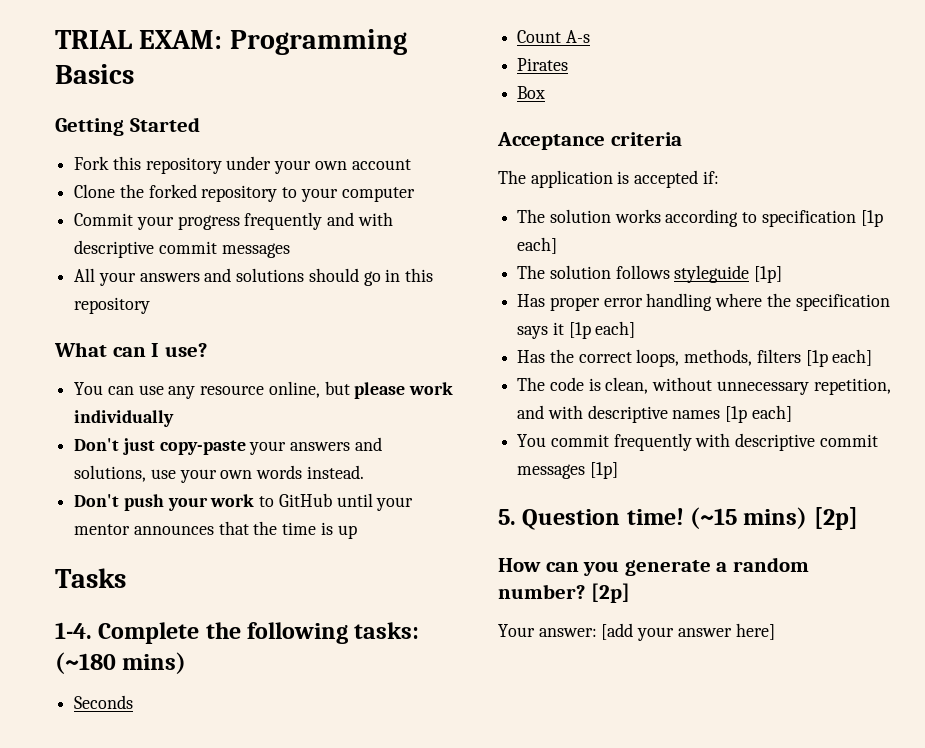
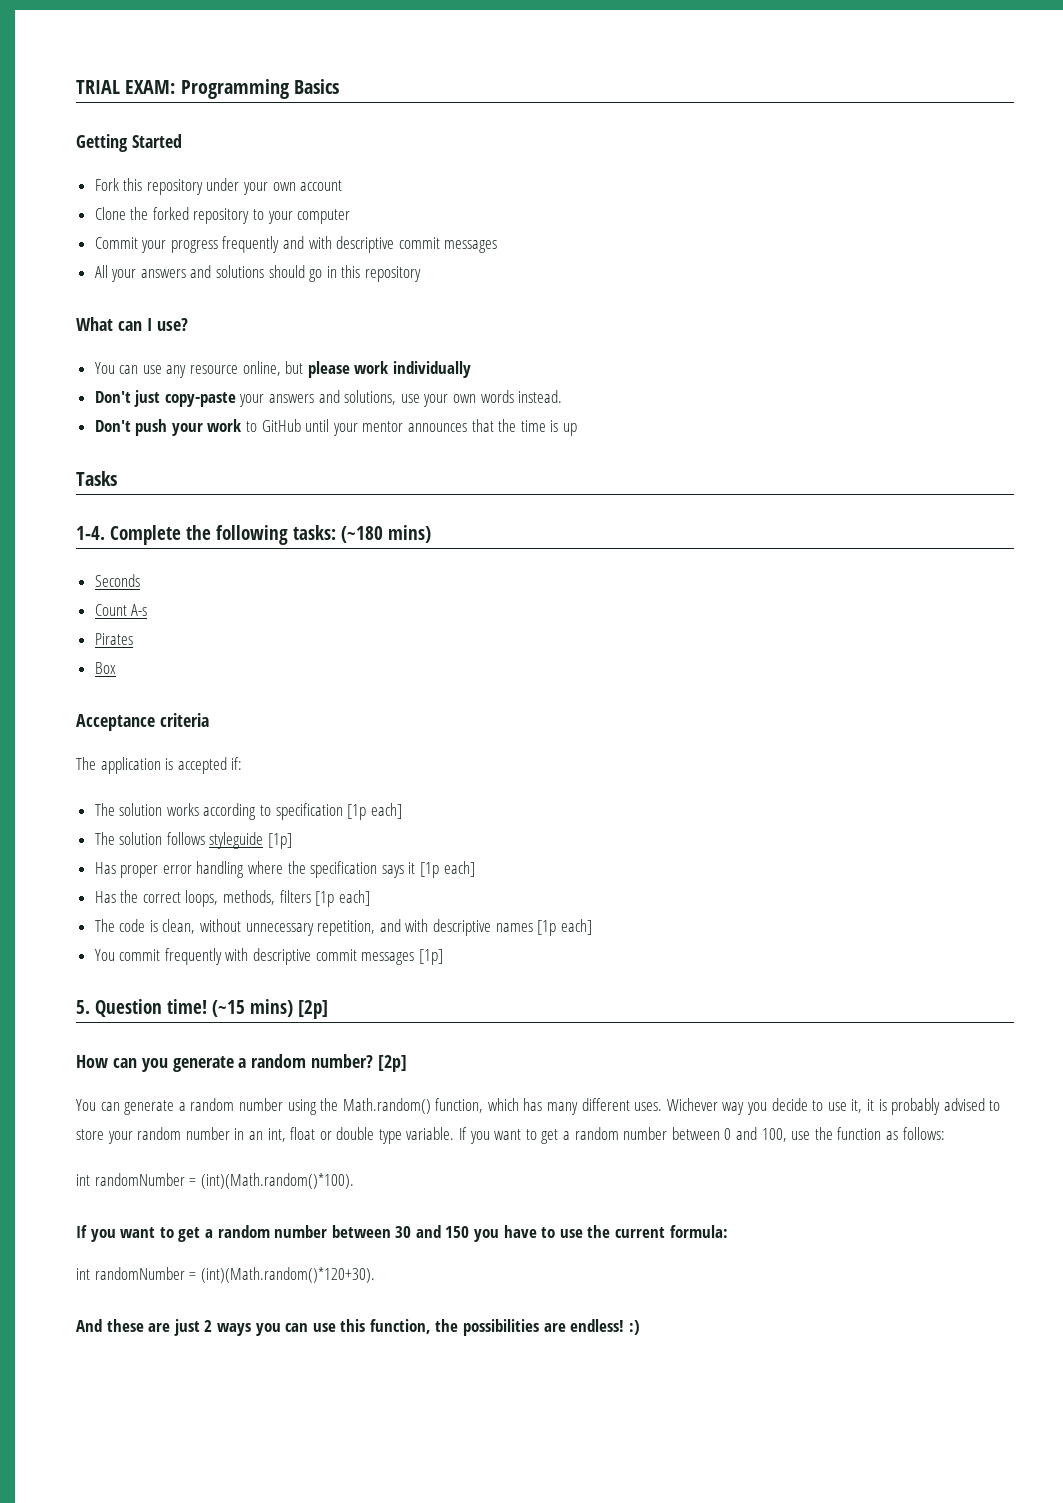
[498,623,775,641] Your answer: [add your answer here] -> [76,1098,1001,1115] [76,1127,945,1144] [76,1173,354,1189] [76,1225,728,1242] [76,1267,375,1283] [76,1319,640,1336] You can generate a random number using the Math.random() function, which has many different uses. Wichever way you decide to use it, it is probably advised to store your random number in an int, float or double type variable. If you want to get a random number between 0 and 100, use the function as follows: // int randomNumber = (int)(Math.random()*100). // If you want to get a random number between 30 and 150 you have to use the current formula: // int randomNumber = (int)(Math.random()*120+30). // And these are just 2 ways you can use this function, the possibilities are endless! :)

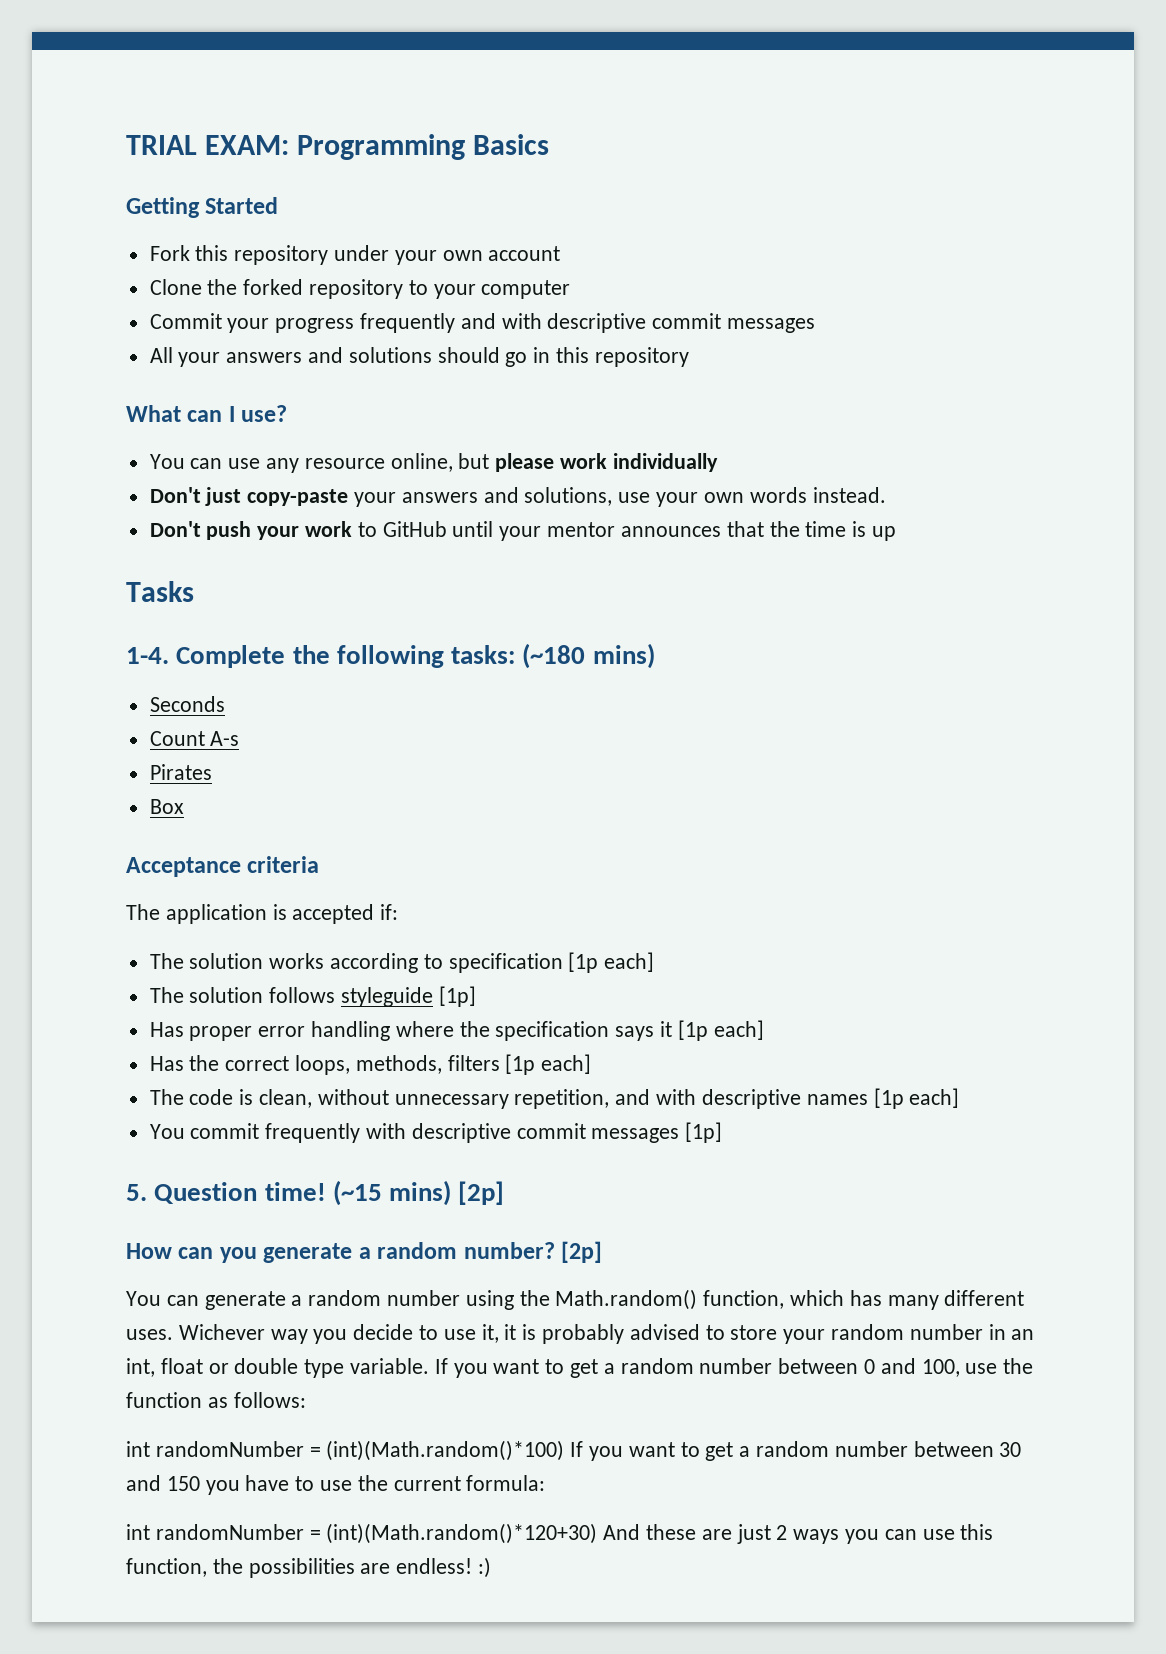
[200,1173,354,1189] (int)(Math.random()*100). // -> [326,1440,565,1461] (int)(Math.random()*100)
[200,1267,375,1283] (int)(Math.random()*120+30). // -> [326,1523,598,1544] (int)(Math.random()*120+30)

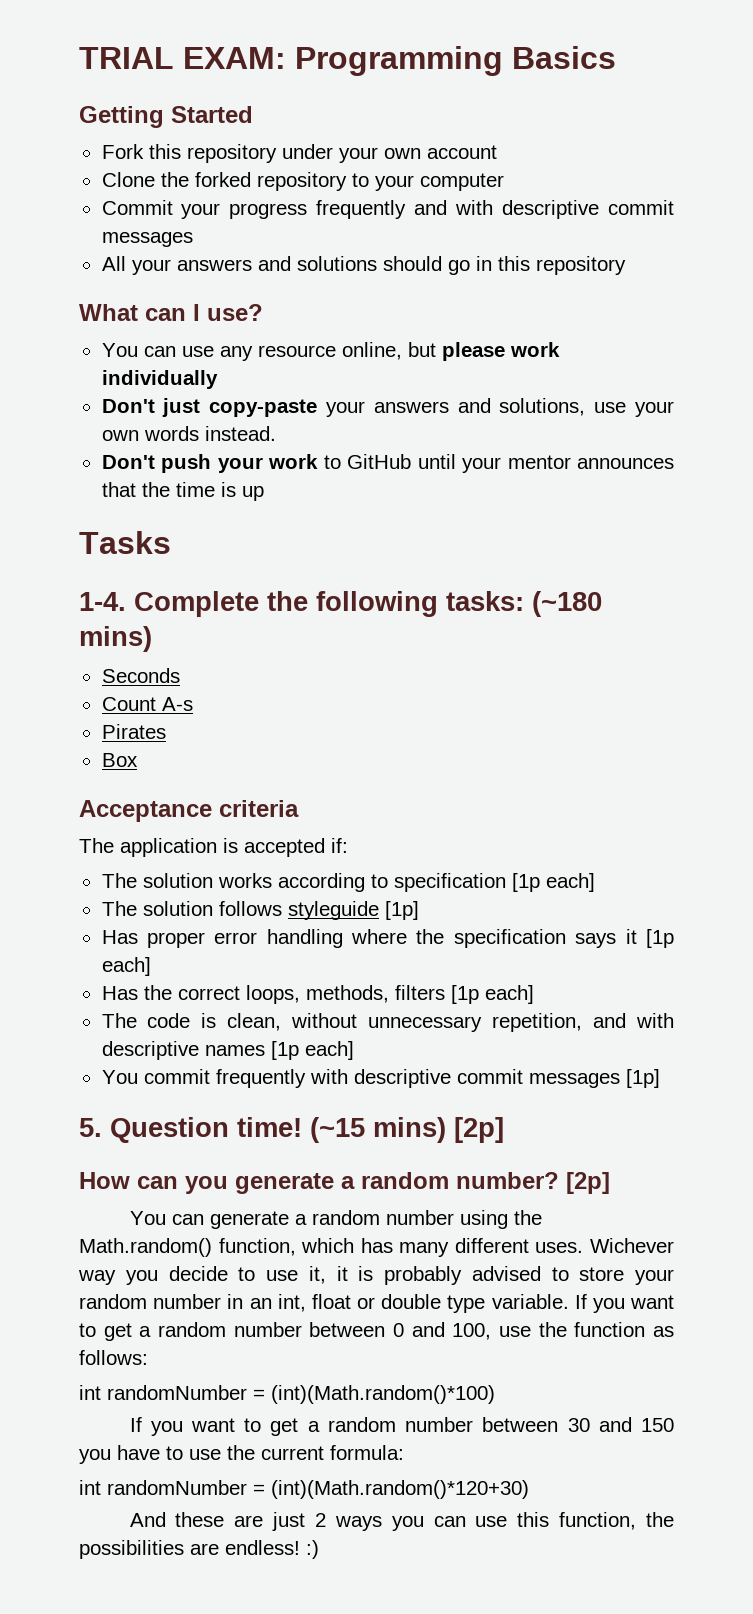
(565, 1450) none -> (495, 1394) //
(598, 1533) none -> (529, 1489) //

